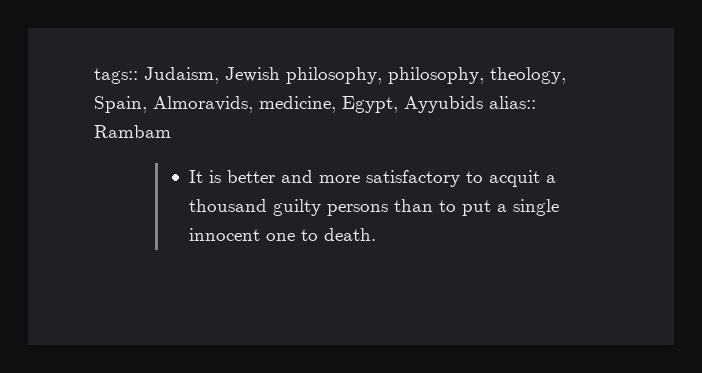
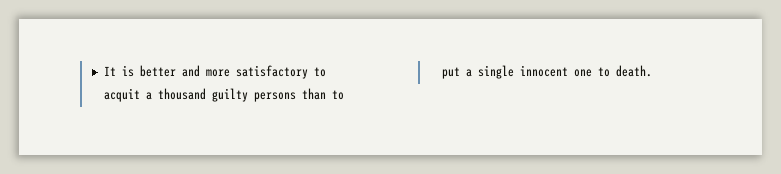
[94,67,566,84] [94,96,536,113] [94,125,171,138] tags:: Judaism, Jewish philosophy, philosophy, theology, Spain, Almoravids, medicine, Egypt, Ayyubids alias:: Rambam // -> (103, 71) none

